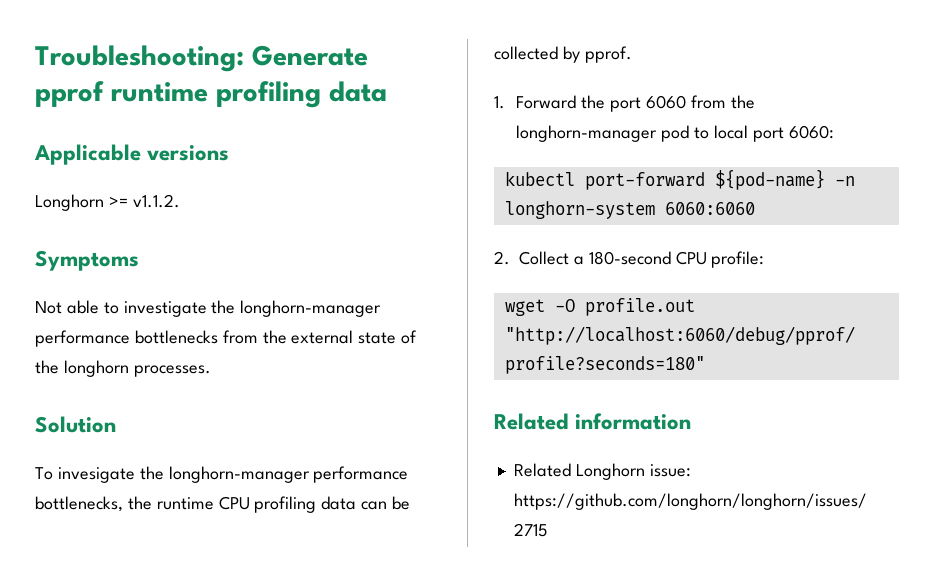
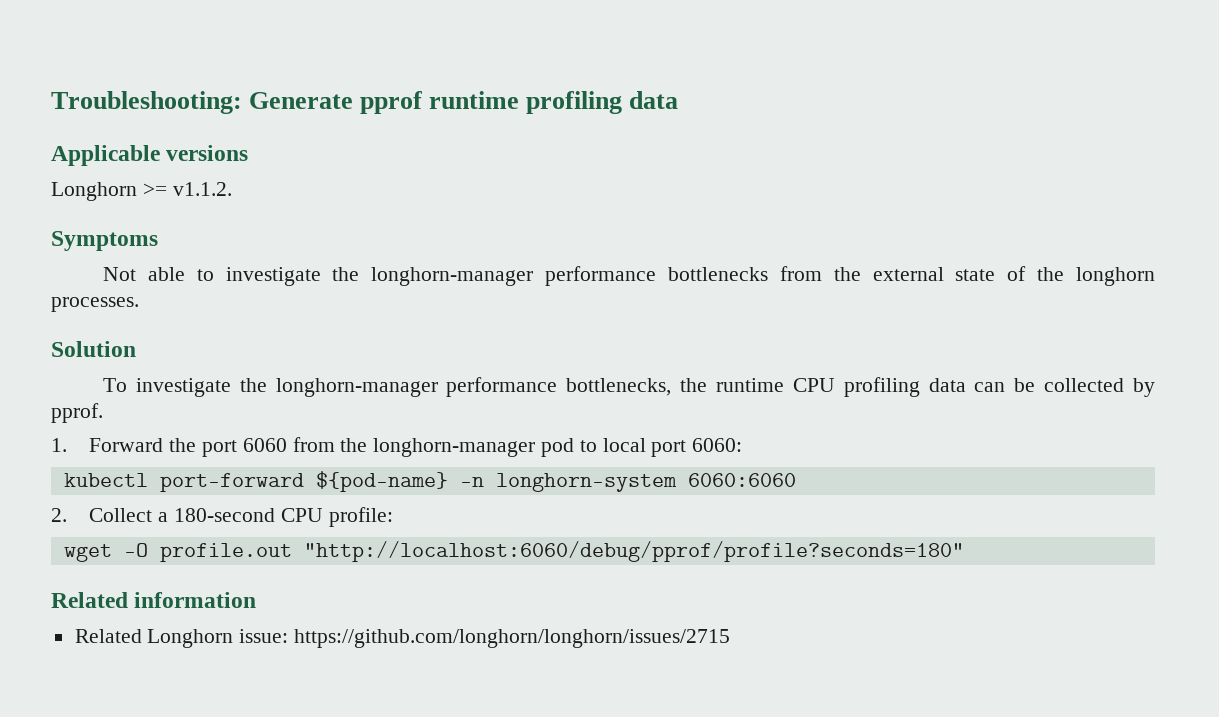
[57,467,135,483] invesigate -> [135,378,231,397] investigate

